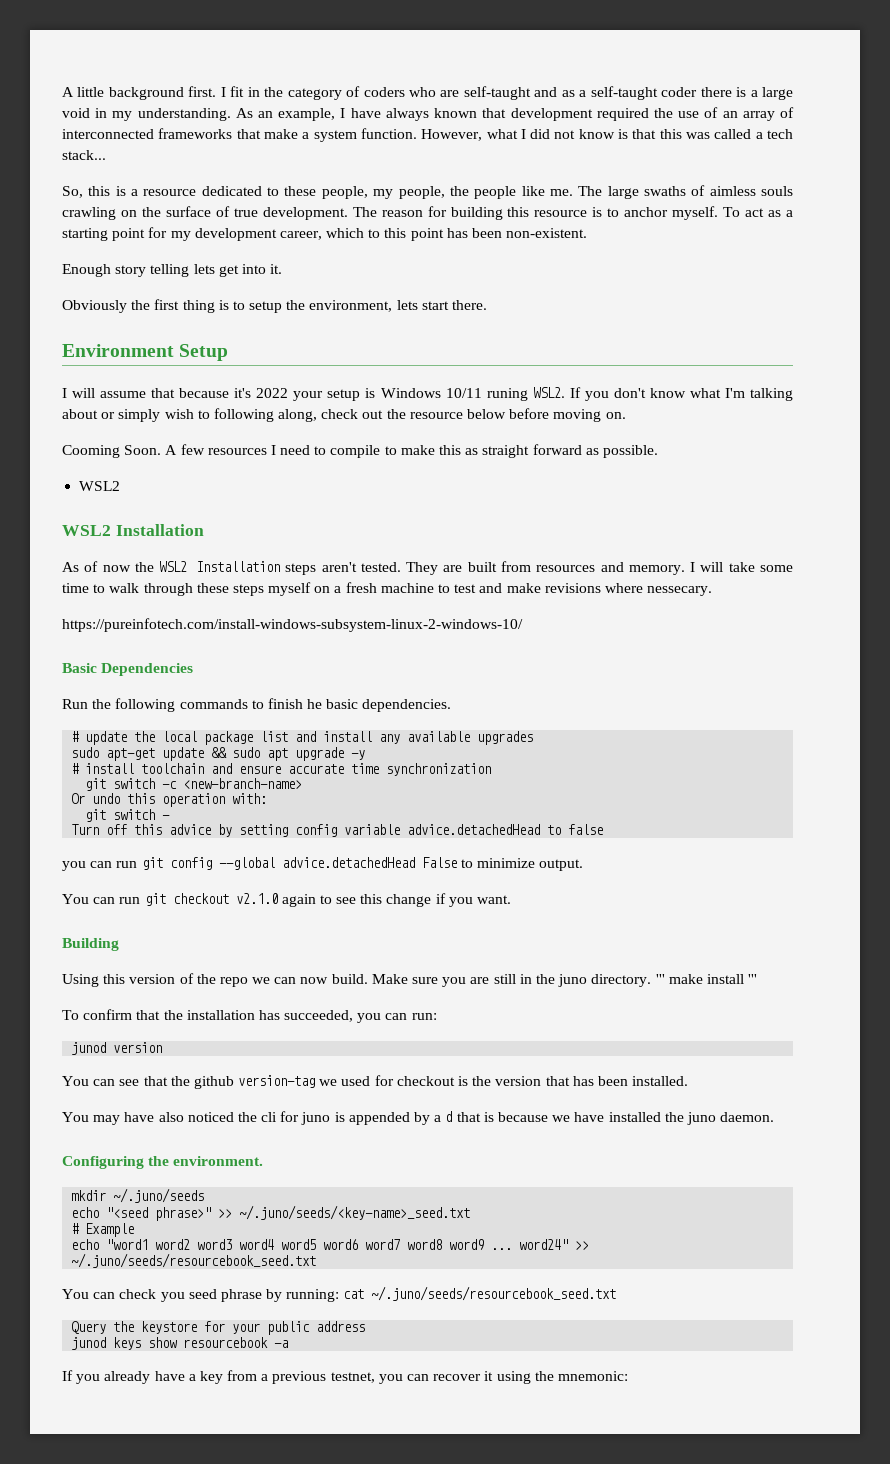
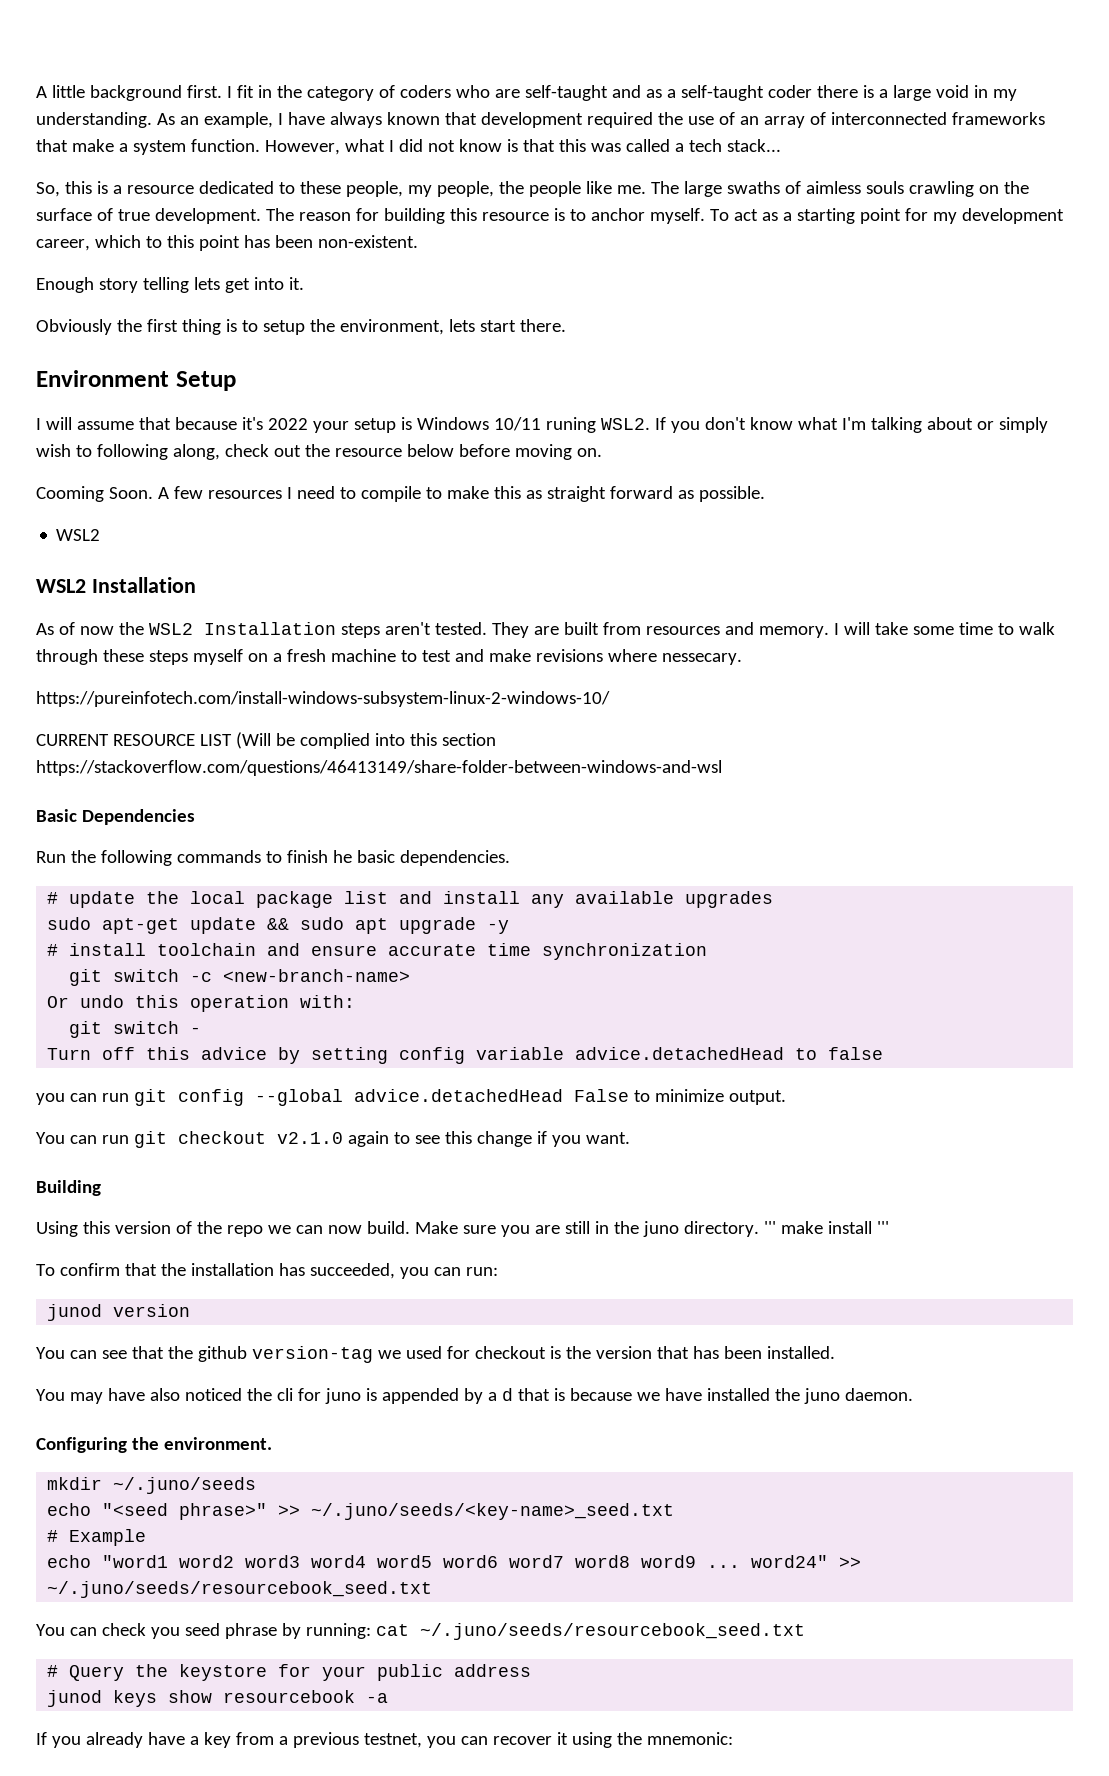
(523, 625) none -> [36,732,496,749] [36,760,722,776] // CURRENT RESOURCE LIST (Will be complied into this section https://stackoverflow.com/questions/46413149/share-folder-between-windows-and-wsl
(617, 1293) none -> [47,1665,59,1677] #

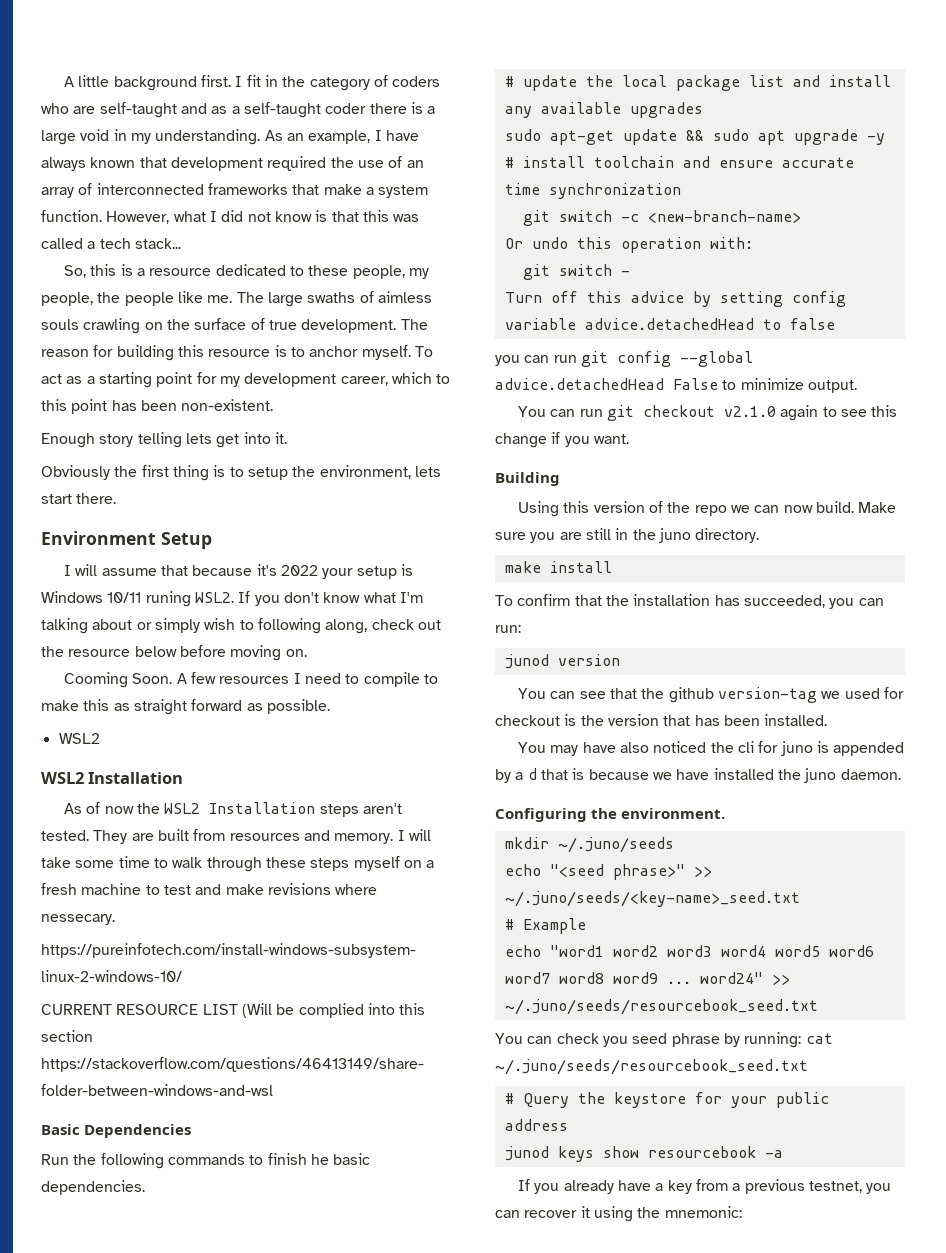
[763,1221,776,1234] ''' -> (760, 535) //
[876,1221,889,1234] ''' -> (612, 567) none

